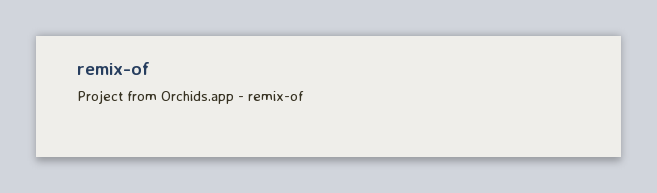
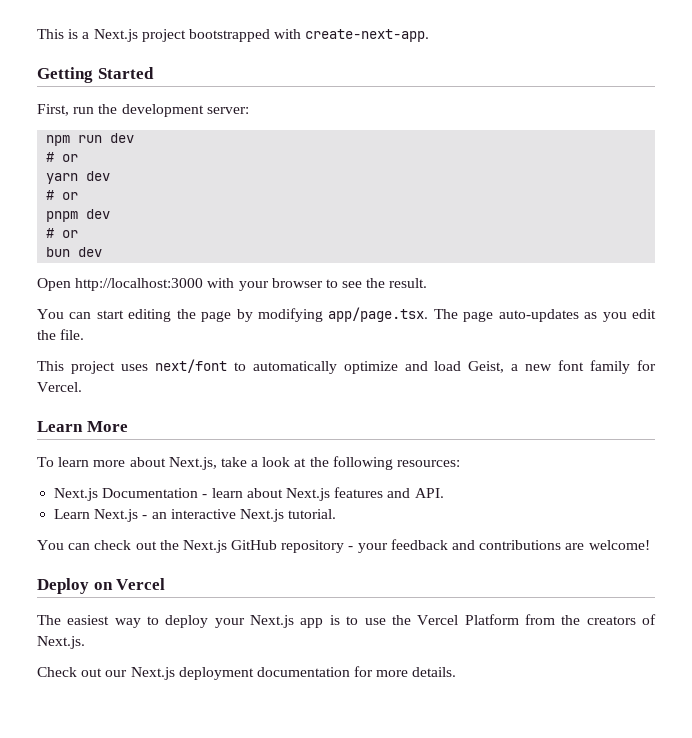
[77,62,150,75] [77,90,304,104] remix-of // Project from Orchids.app - remix-of -> [37,29,430,42] [37,67,154,83] [37,104,249,117] [46,133,135,146] [46,152,79,162] [46,171,111,184] [46,190,79,200] [46,209,111,222] [46,228,79,238] [46,247,103,257] [37,278,428,291] [37,307,657,322] [37,329,85,340] [37,359,657,374] [37,382,82,392] [37,421,128,432] [37,456,461,470] [54,487,444,501] [54,509,337,522] [37,539,650,553] [37,578,166,594] [37,614,657,628] [37,636,85,649] [37,666,457,680] This is a Next.js project bootstrapped with create-next-app. // Getting Started // First, run the development server: // npm run dev // # or // yarn dev // # or // pnpm dev // # or // bun dev // Open http://localhost:3000 with your browser to see the result. // You can start editing the page by modifying app/page.tsx. The page auto-updates as you edit the file. // This project uses next/font to automatically optimize and load Geist, a new font family for Vercel. // Learn More // To learn more about Next.js, take a look at the following resources: // Next.js Documentation - learn about Next.js features and API. // Learn Next.js - an interactive Next.js tutorial. // You can check out the Next.js GitHub repository - your feedback and contributions are welcome! // Deploy on Vercel // The easiest way to deploy your Next.js app is to use the Vercel Platform from the creators of Next.js. // Check out our Next.js deployment documentation for more details.

